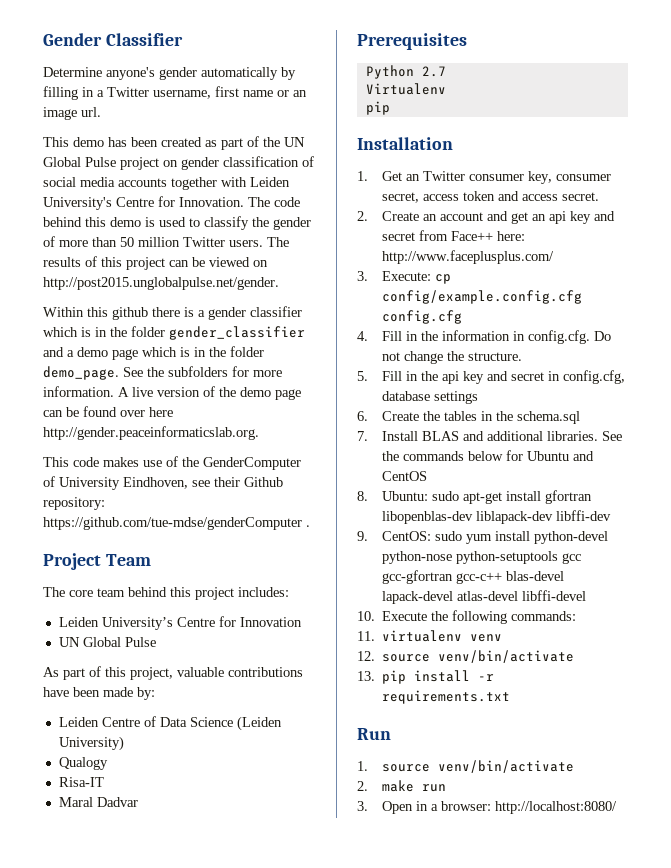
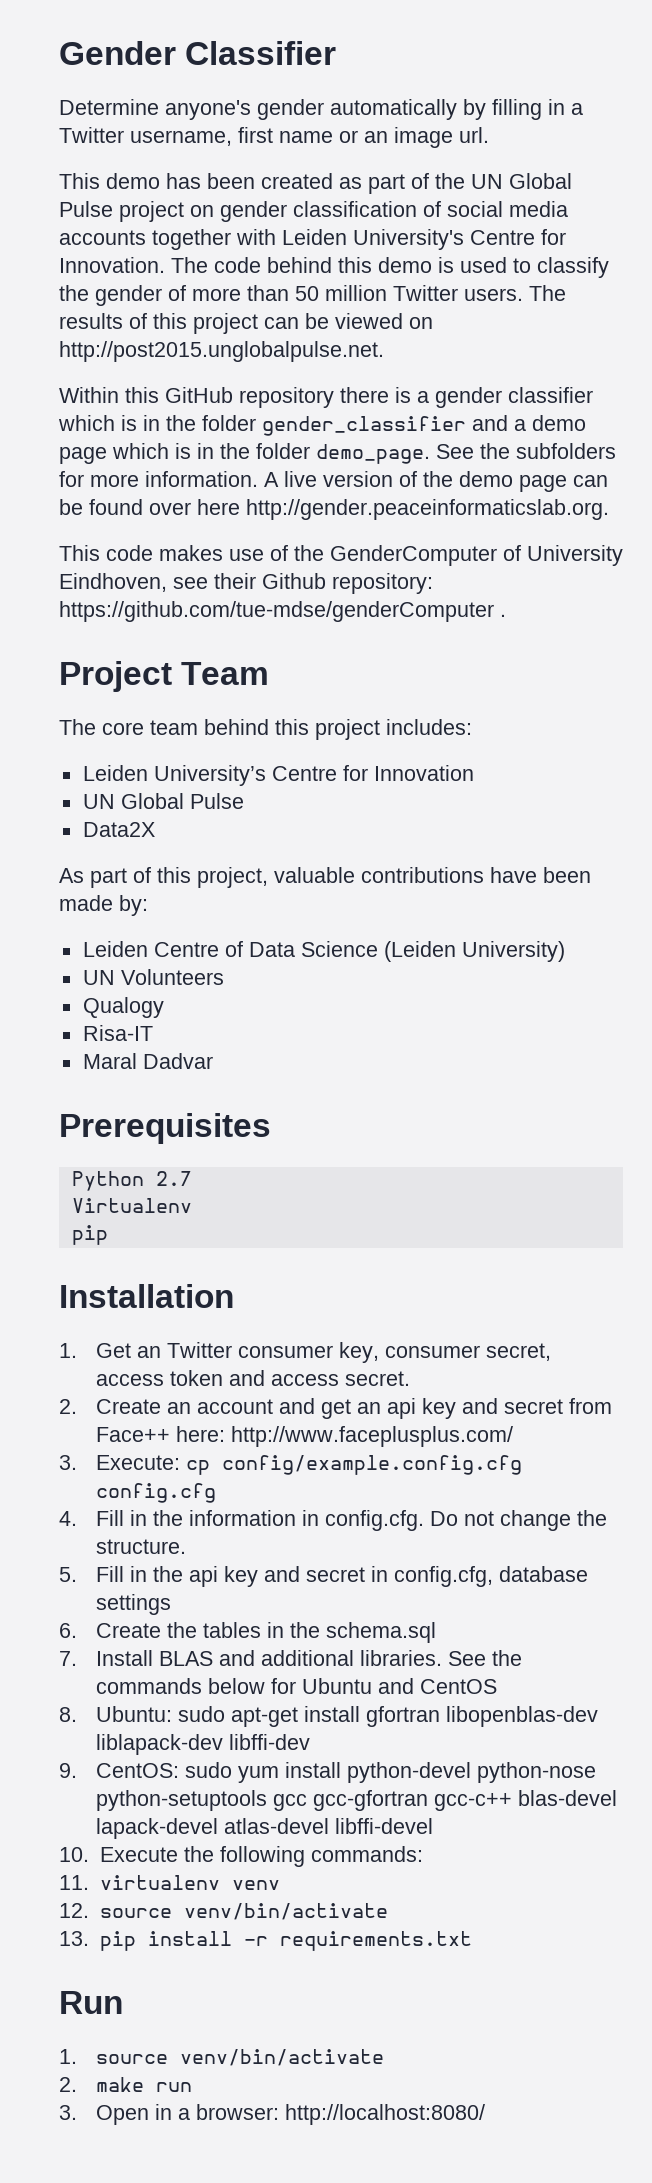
[43,277,279,290] http://post2015.unglobalpulse.net/gender. -> [59,341,384,362] http://post2015.unglobalpulse.net.
[112,307,148,320] github -> [165,387,334,408] GitHub repository
(156, 642) none -> [82,822,155,837] // Data2X
(124, 743) none -> [82,969,224,985] // UN Volunteers

